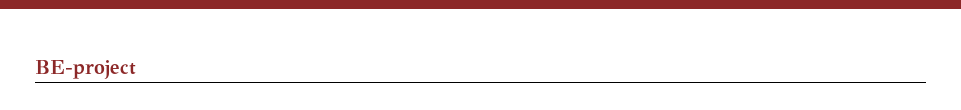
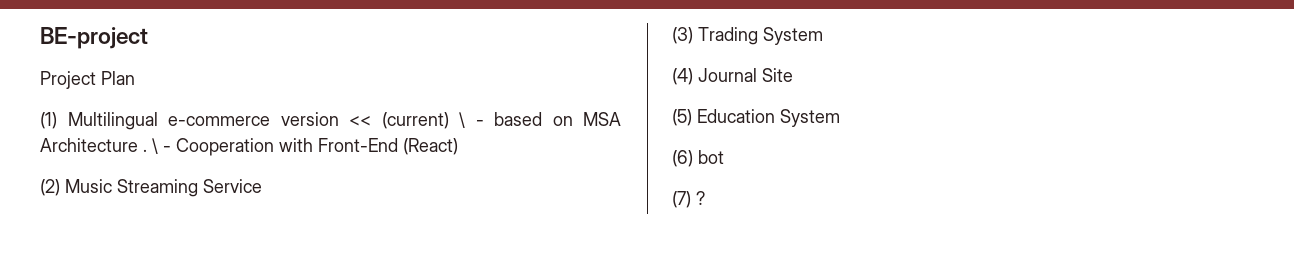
(136, 69) none -> [40,71,135,89] [40,112,621,130] [40,138,458,156] [40,179,262,197] [672,27,823,45] [672,68,793,85] [672,109,840,127] [672,150,724,167] [672,191,705,208] // Project Plan // (1) Multilingual e-commerce version << (current) \ - based on MSA Architecture . \ - Cooperation with Front-End (React) // (2) Music Streaming Service // (3) Trading System // (4) Journal Site // (5) Education System // (6) bot // (7) ?

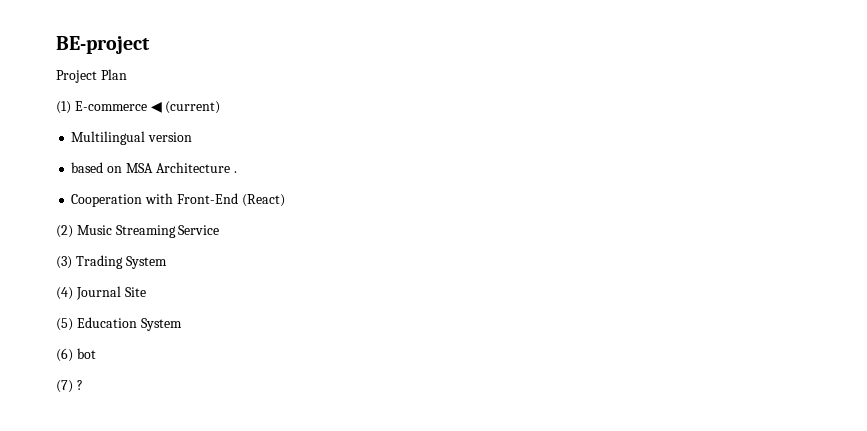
[67,112,484,130] Multilingual e-commerce version << (current) \ - -> [74,101,221,114] [71,131,193,145] E-commerce ◀ (current) // Multilingual version //
[152,138,171,154] \ - -> (237, 172) //

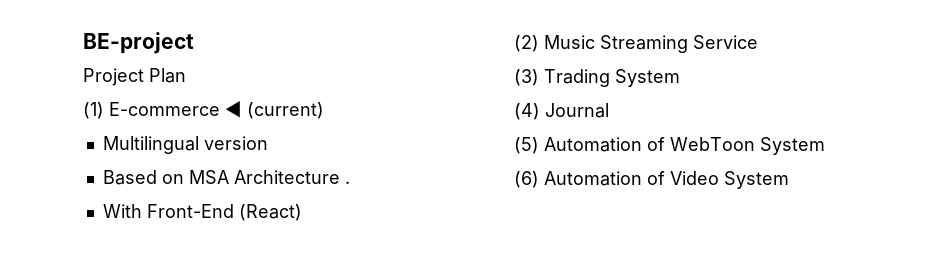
[71,162,104,173] based -> [102,170,157,185] Based
[71,193,174,207] Cooperation with -> [102,204,142,218] With
[124,287,146,297] Site -> (609, 110) none
[76,317,137,328] Education -> [544,137,755,152] Automation of WebToon
[76,348,96,359] [56,380,83,393] bot // (7) ? -> [544,171,789,189] Automation of Video System

